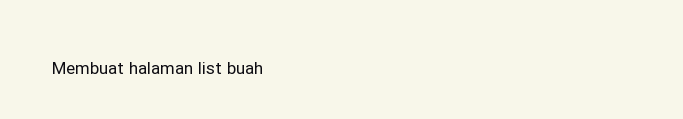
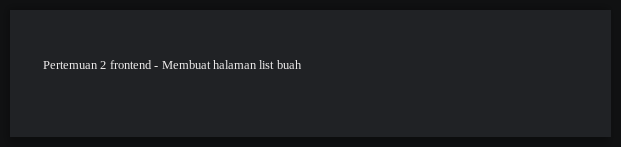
(52, 68) none -> [43,60,159,69] Pertemuan 2 frontend -

